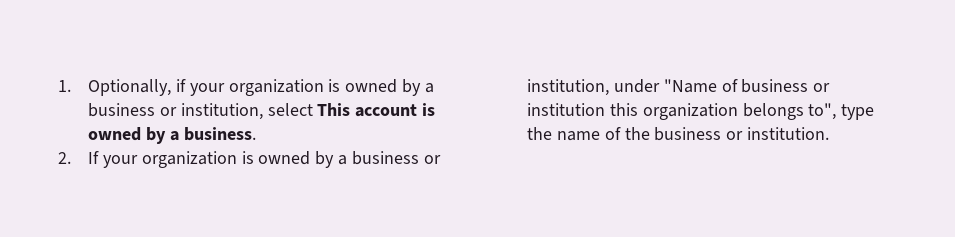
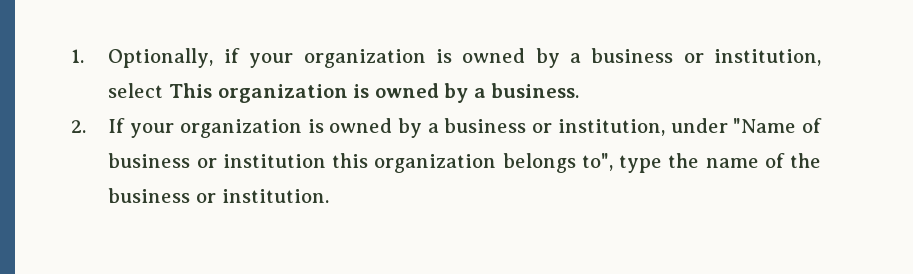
[355,104,418,117] account -> [217,84,348,103] organization

